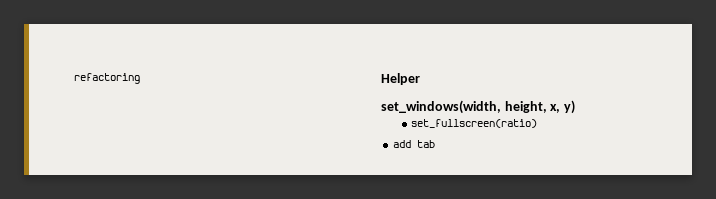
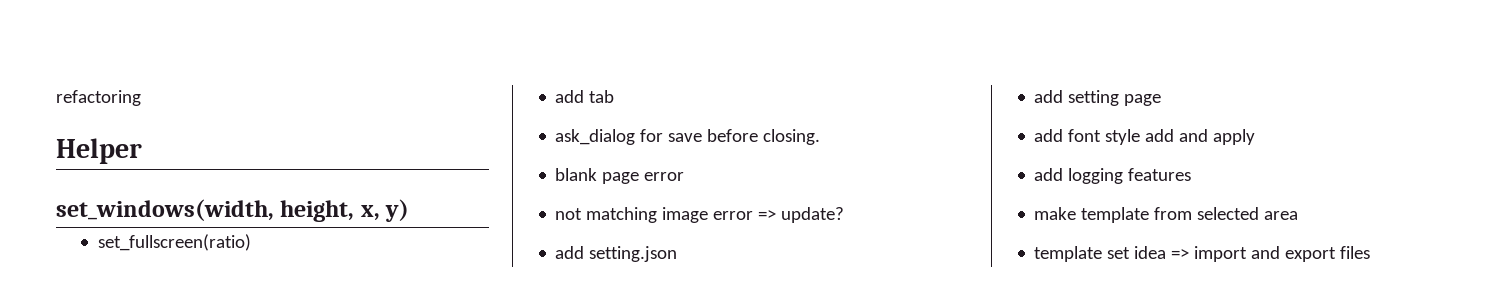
(435, 144) none -> [555,129,821,145] [555,168,685,184] [555,207,845,223] [555,246,678,262] [1034,90,1162,106] [1034,129,1256,145] [1034,168,1192,184] [1034,207,1299,223] [1034,246,1371,262] // ask_dialog for save before closing. // blank page error // not matching image error => update? // add setting.json // add setting page // add font style add and apply // add logging features // make template from selected area // template set idea => import and export files

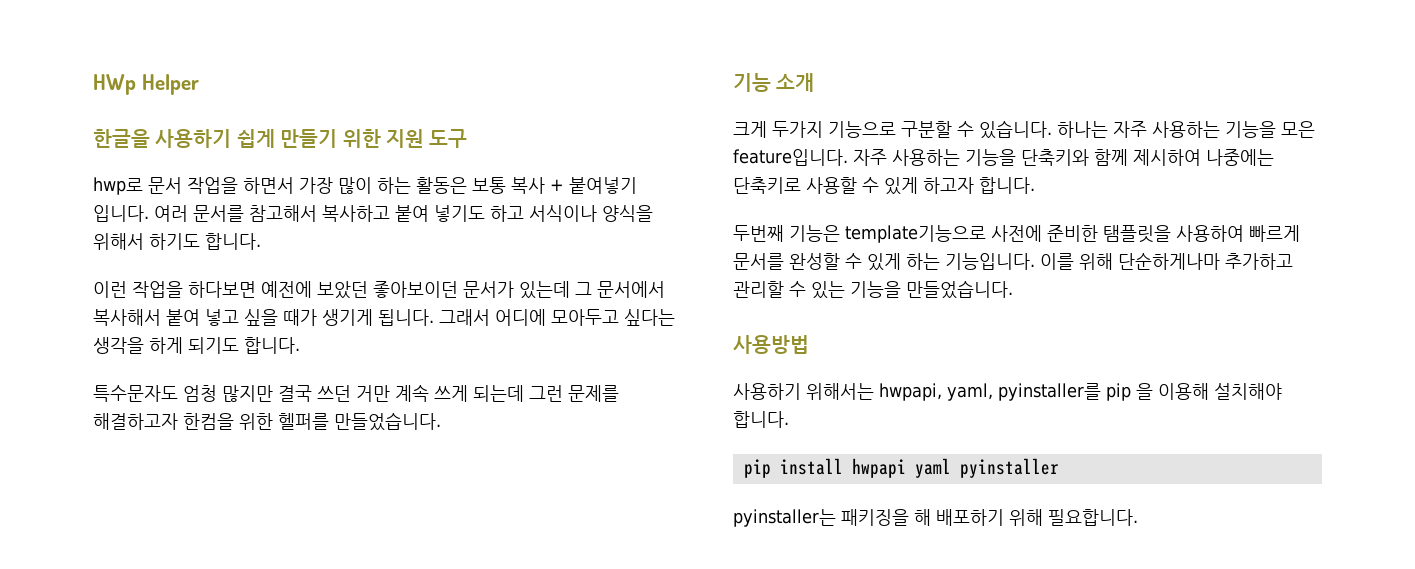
[56,90,141,106] refactoring // -> [93,74,136,95] HWp
[56,199,410,222] [97,234,251,251] [555,90,615,103] [555,129,821,145] [555,168,685,184] [555,207,845,223] [555,246,678,262] [1034,90,1162,106] [1034,129,1256,145] [1034,168,1192,184] [1034,207,1299,223] [1034,246,1371,262] set_windows(width, height, x, y) // set_fullscreen(ratio) // add tab // ask_dialog for save before closing. // blank page error // not matching image error => update? // add setting.json // add setting page // add font style add and apply // add logging features // make template from selected area // template set idea => import and export files -> [93,129,468,148] [93,177,637,195] [93,205,653,222] [93,233,261,250] [93,281,665,299] [93,309,675,326] [93,337,300,354] [93,384,619,402] [93,412,441,431] [733,73,815,92] [733,120,1315,139] [733,149,1274,166] [733,177,1035,195] [733,225,1300,243] [733,252,1293,271] [733,280,1013,299] [733,335,809,354] [733,383,1282,401] [733,411,789,428] [743,458,1059,478] [733,509,1138,527] 한글을 사용하기 쉽게 만들기 위한 지원 도구 // hwp로 문서 작업을 하면서 가장 많이 하는 활동은 보통 복사 + 붙여넣기 입니다. 여러 문서를 참고해서 복사하고 붙여 넣기도 하고 서식이나 양식을 위해서 하기도 합니다. // 이런 작업을 하다보면 예전에 보았던 좋아보이던 문서가 있는데 그 문서에서 복사해서 붙여 넣고 싶을 때가 생기게 됩니다. 그래서 어디에 모아두고 싶다는 생각을 하게 되기도 합니다. // 특수문자도 엄청 많지만 결국 쓰던 거만 계속 쓰게 되는데 그런 문제를 해결하고자 한컴을 위한 헬퍼를 만들었습니다. // 기능 소개 // 크게 두가지 기능으로 구분할 수 있습니다. 하나는 자주 사용하는 기능을 모은 feature입니다. 자주 사용하는 기능을 단축키와 함께 제시하여 나중에는 단축키로 사용할 수 있게 하고자 합니다. // 두번째 기능은 template기능으로 사전에 준비한 탬플릿을 사용하여 빠르게 문서를 완성할 수 있게 하는 기능입니다. 이를 위해 단순하게나마 추가하고 관리할 수 있는 기능을 만들었습니다. // 사용방법 // 사용하기 위해서는 hwpapi, yaml, pyinstaller를 pip 을 이용해 설치해야 합니다. // pip install hwpapi yaml pyinstaller // pyinstaller는 패키징을 해 배포하기 위해 필요합니다.

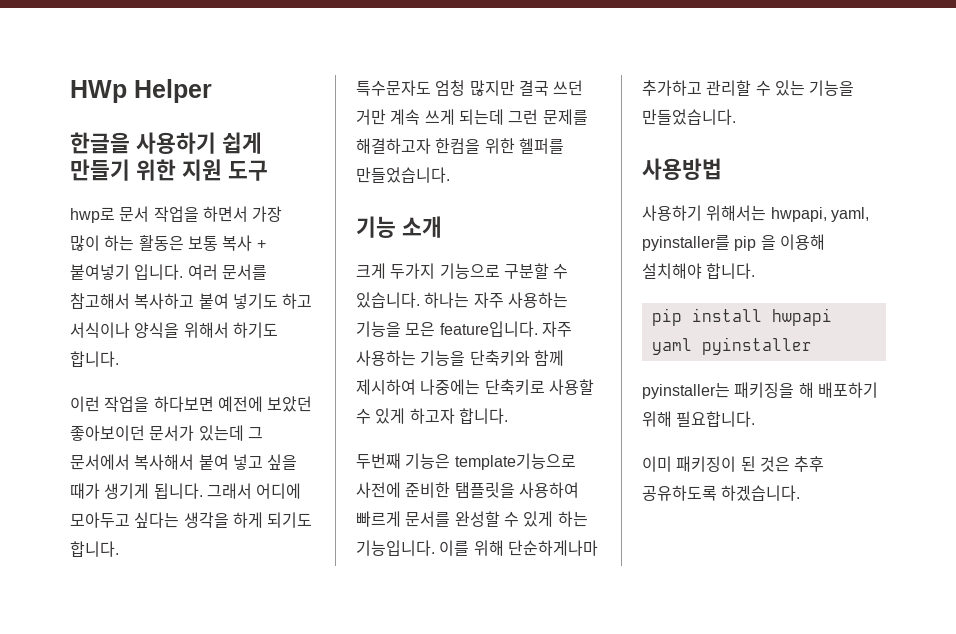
(1138, 517) none -> [642,456,825,472] [642,485,801,501] // 이미 패키징이 된 것은 추후 공유하도록 하겠습니다.

